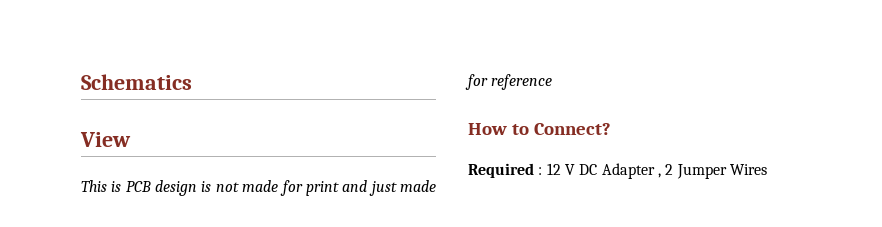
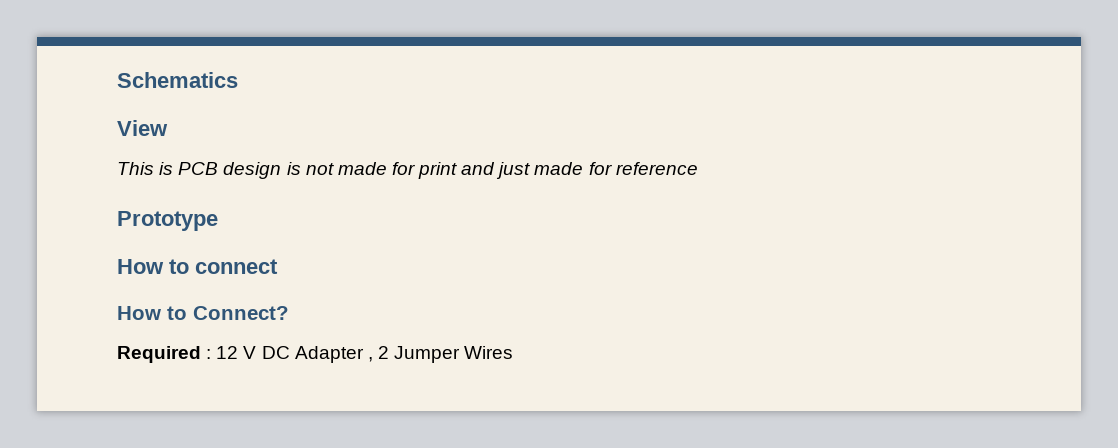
(553, 82) none -> [117,211,218,231] [117,259,278,274] // Prototype // How to connect

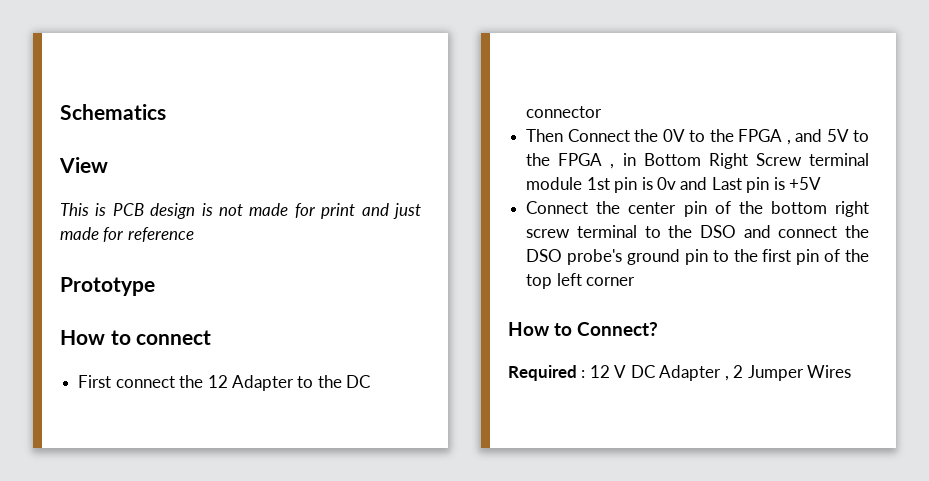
(278, 266) none -> [78,375,371,391] [526,106,603,118] [526,129,870,145] [526,153,869,169] [526,177,822,193] [526,201,869,217] [526,225,869,238] [526,249,869,265] [526,273,636,289] // First connect the 12 Adapter to the DC connector // Then Connect the 0V to the FPGA , and 5V to the FPGA , in Bottom Right Screw terminal module 1st pin is 0v and Last pin is +5V // Connect the center pin of the bottom right screw terminal to the DSO and connect the DSO probe's ground pin to the first pin of the top left corner

